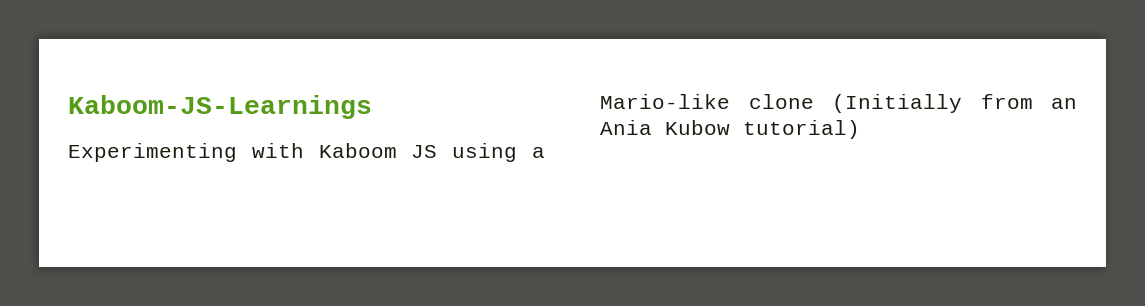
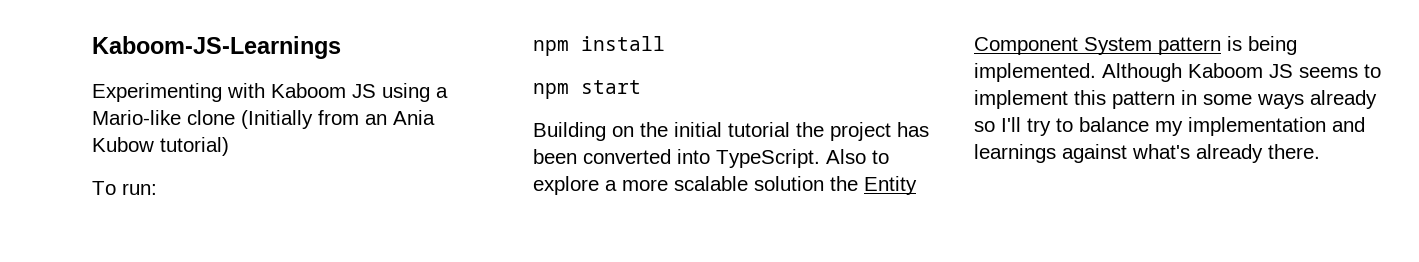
(860, 129) none -> [92,181,157,195] [533,36,665,56] [533,80,641,99] [533,122,929,141] [533,149,889,168] [533,176,917,195] [974,36,1297,55] [974,63,1381,82] [974,90,1377,109] [974,117,1365,136] [974,144,1320,163] // To run: // npm install // npm start // Building on the initial tutorial the project has been converted into TypeScript. Also to explore a more scalable solution the Entity Component System pattern is being implemented. Although Kaboom JS seems to implement this pattern in some ways already so I'll try to balance my implementation and learnings against what's already there.

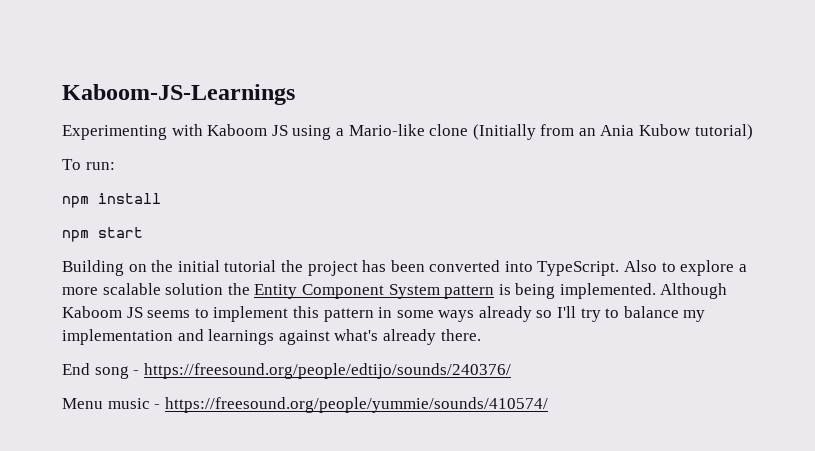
(1320, 151) none -> [62,363,511,379] [62,397,548,413] // End song - https://freesound.org/people/edtijo/sounds/240376/ // Menu music - https://freesound.org/people/yummie/sounds/410574/

